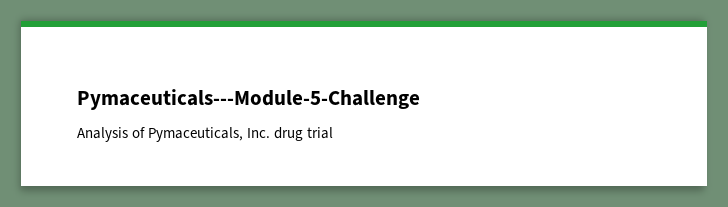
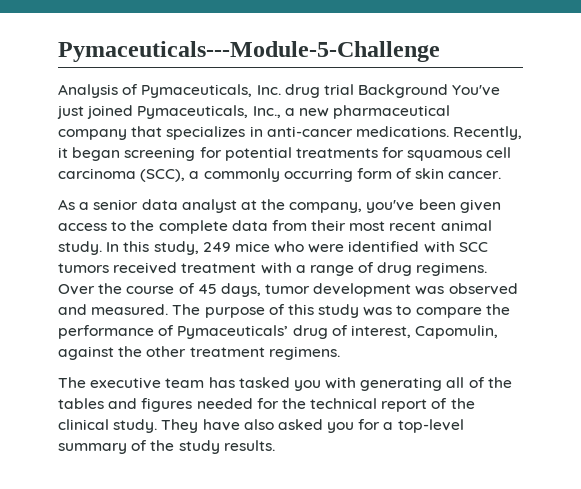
(334, 133) none -> [358,84,501,98] [57,105,451,119] [58,126,523,140] [58,147,512,161] [58,168,502,182] [58,199,501,213] [58,220,492,234] [58,241,488,255] [58,262,488,276] [58,283,518,297] [58,304,510,318] [58,325,499,339] [58,346,340,360] [58,377,512,391] [58,398,475,412] [58,419,464,433] [58,440,275,454] Background You've just joined Pymaceuticals, Inc., a new pharmaceutical company that specializes in anti-cancer medications. Recently, it began screening for potential treatments for squamous cell carcinoma (SCC), a commonly occurring form of skin cancer. // As a senior data analyst at the company, you've been given access to the complete data from their most recent animal study. In this study, 249 mice who were identified with SCC tumors received treatment with a range of drug regimens. Over the course of 45 days, tumor development was observed and measured. The purpose of this study was to compare the performance of Pymaceuticals’ drug of interest, Capomulin, against the other treatment regimens. // The executive team has tasked you with generating all of the tables and figures needed for the technical report of the clinical study. They have also asked you for a top-level summary of the study results.

